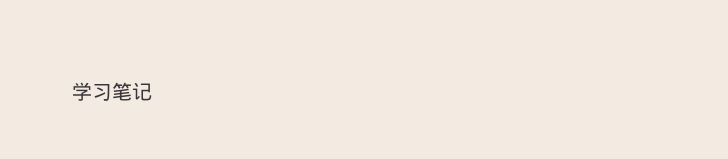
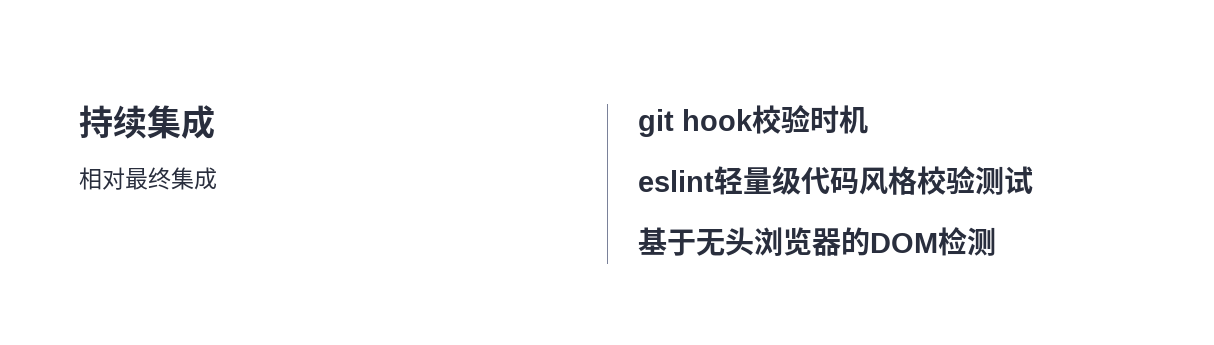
[72,82,152,101] 学习笔记 -> [79,105,215,139] [79,167,217,190] [638,105,868,137] [638,166,1033,195] [638,227,996,257] 持续集成 // 相对最终集成 // git hook校验时机 // eslint轻量级代码风格校验测试 // 基于无头浏览器的DOM检测

